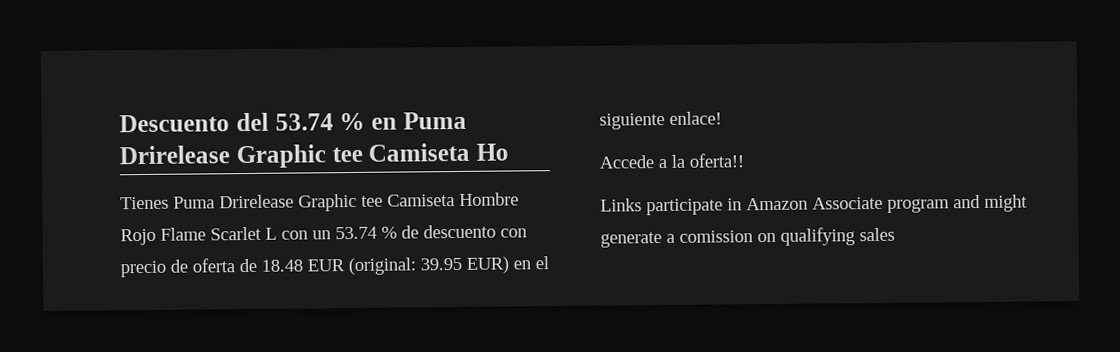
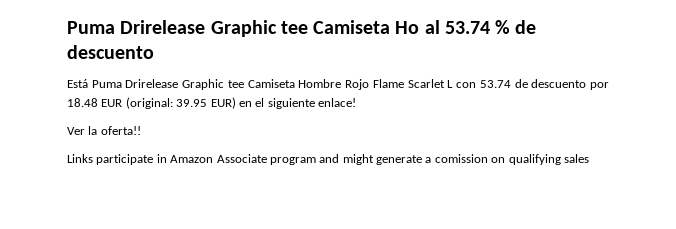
[119,112,397,133] Descuento del 53.74 % en -> (67, 27) none
[120,196,169,210] // Tienes -> [424,20,537,34] [67,45,154,59] [67,79,88,88] al 53.74 % de descuento // Está
[312,224,527,240] [120,258,257,278] un 53.74 % de descuento con precio de oferta de -> [479,79,610,90] 53.74 de descuento por
[599,155,667,169] Accede a -> [67,127,85,135] Ver

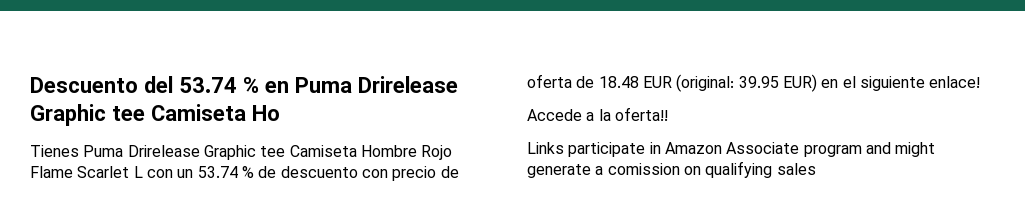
(67, 27) none -> [30,76,289,93] Descuento del 53.74 % en
[424,20,537,34] [67,45,154,59] [67,79,88,88] al 53.74 % de descuento // Está -> [30,145,79,157] // Tienes
[479,79,610,90] 53.74 de descuento por -> [177,166,459,181] [527,74,595,88] un 53.74 % de descuento con precio de oferta de
[67,127,85,135] Ver -> [527,109,595,121] Accede a

